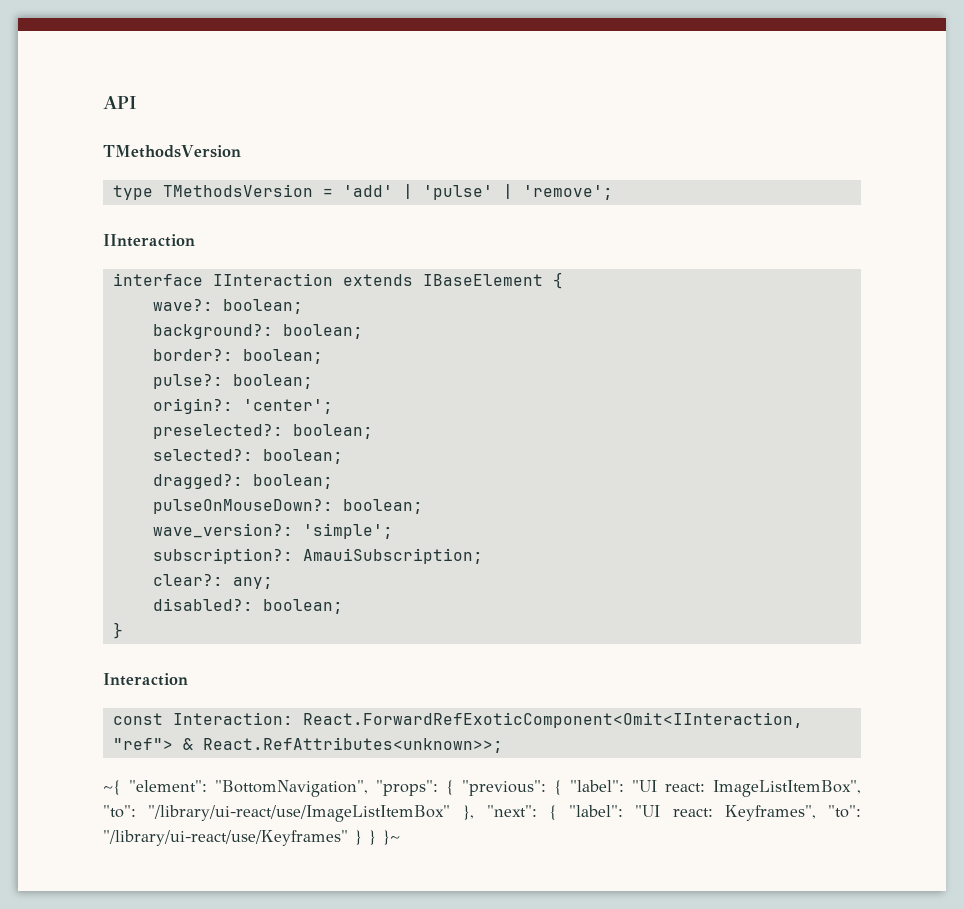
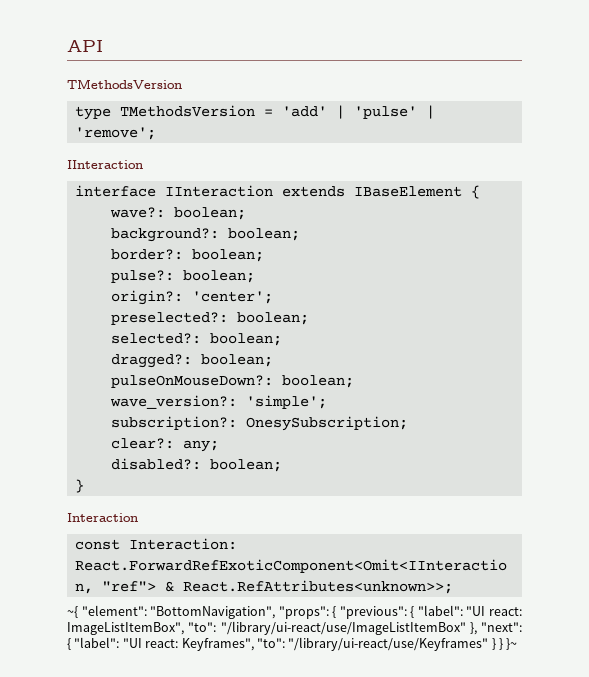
[302,548,483,564] AmauiSubscription; -> [245,416,408,431] OnesySubscription;

